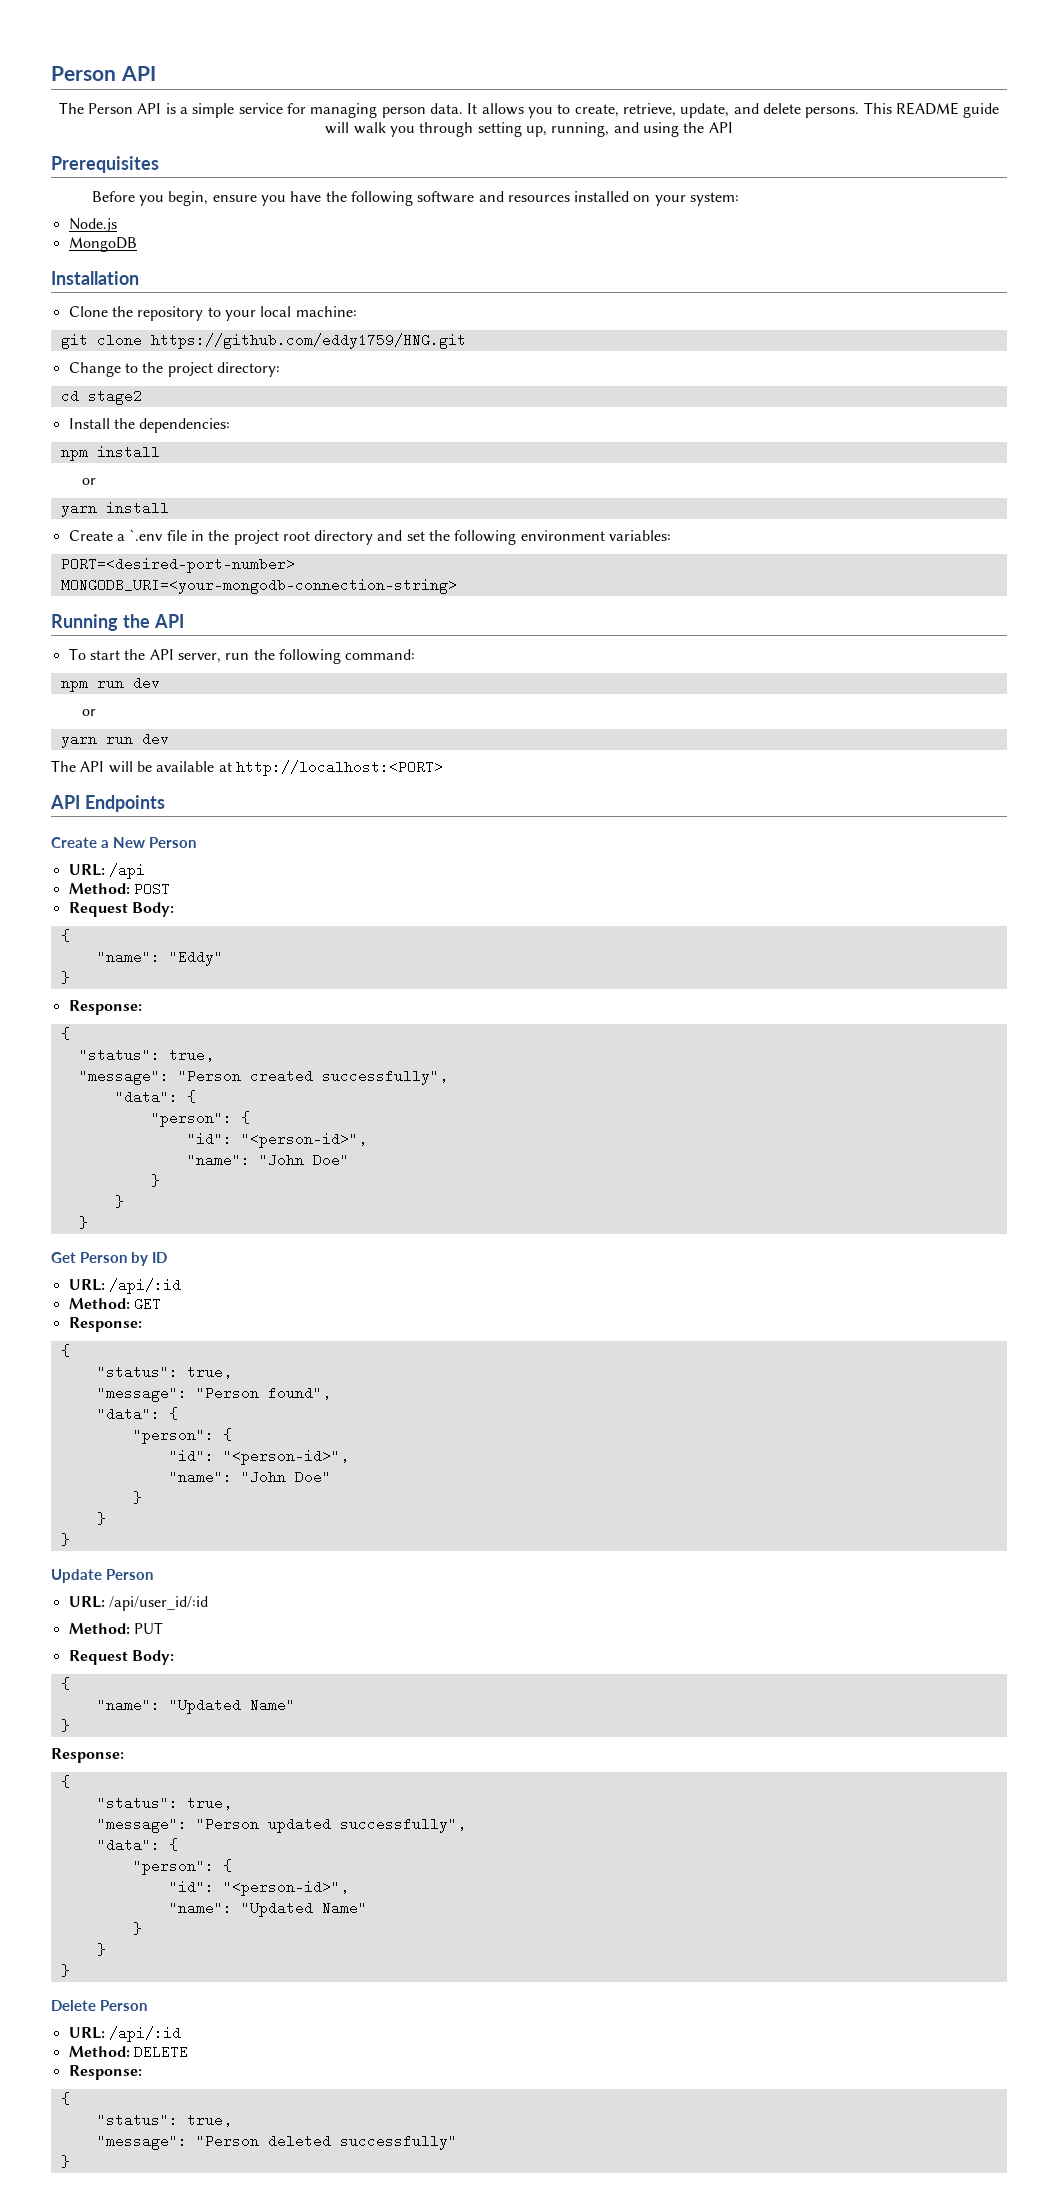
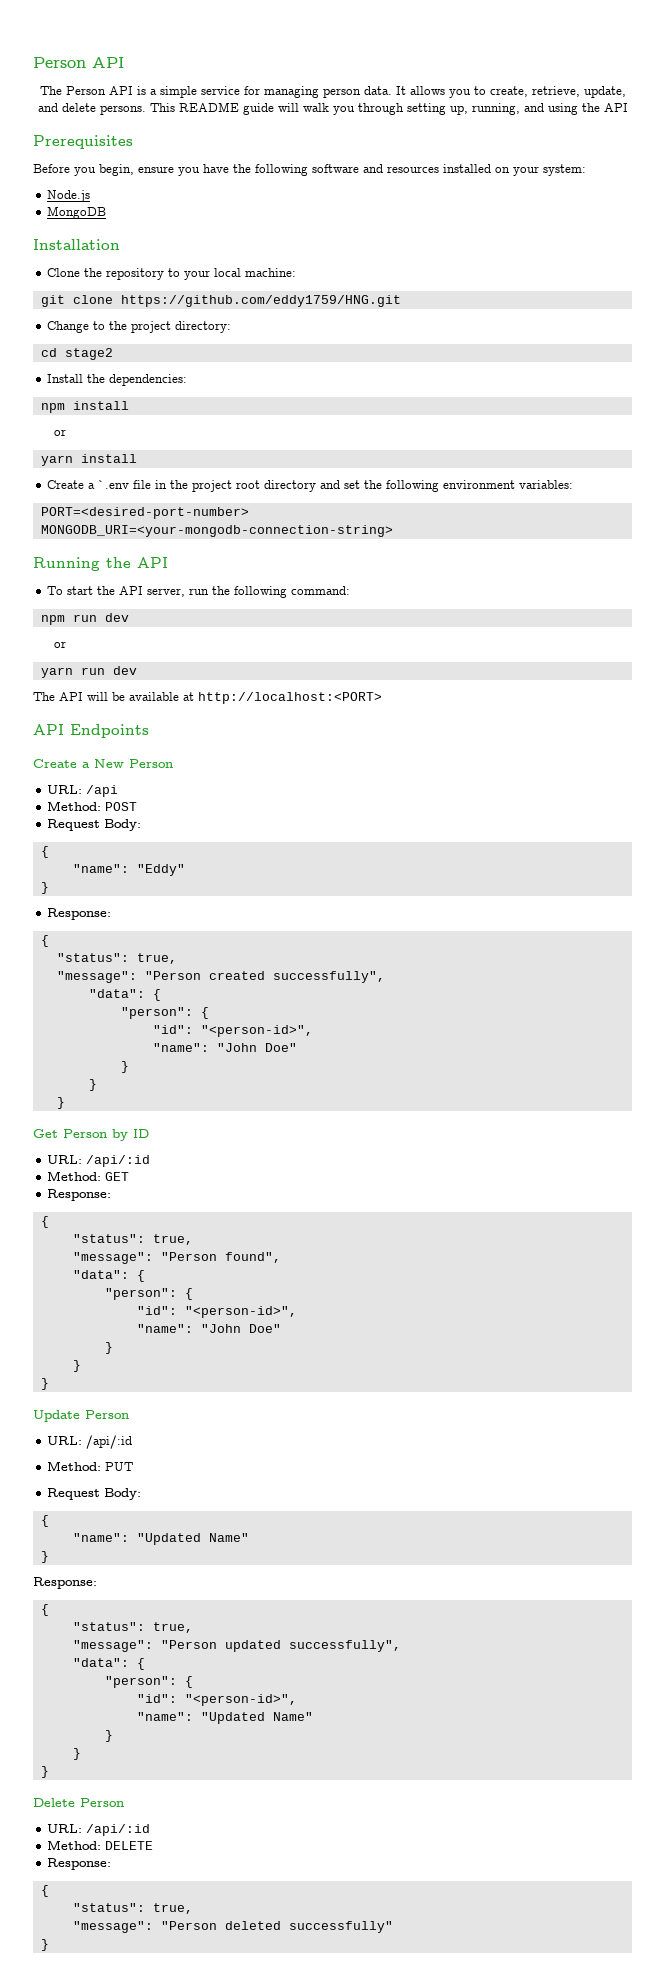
[108,1596,208,1611] /api/user_id/:id -> [85,1435,132,1449] /api/:id

